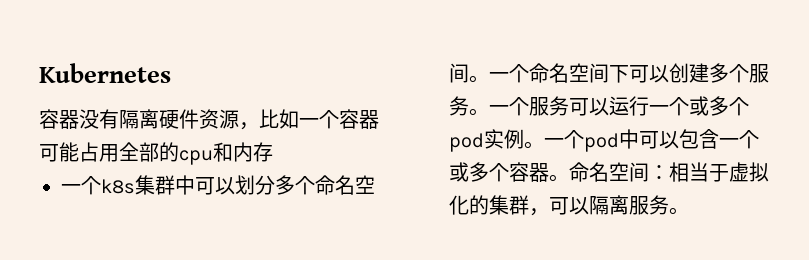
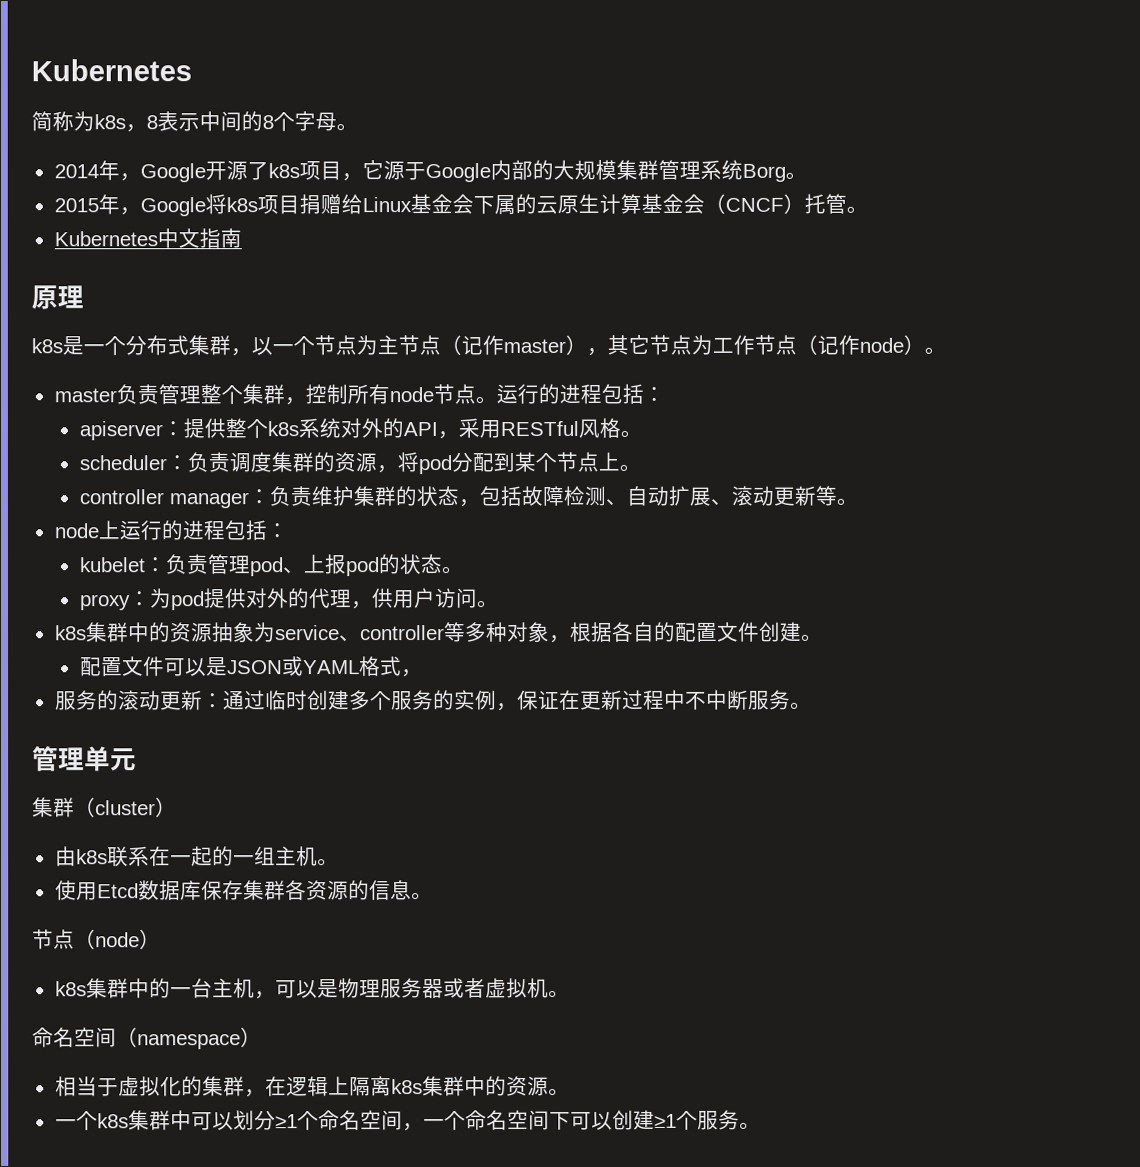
[39,109,379,130] [39,142,273,165] 容器没有隔离硬件资源，比如一个容器可能占用全部的cpu和内存 -> [31,111,358,133] [53,159,807,183] [53,193,868,217] [53,228,242,249] [31,285,84,310] [31,334,946,357] [53,383,665,406] [78,417,642,441] [78,451,641,475] [78,485,858,509] [53,520,288,541] [78,554,463,577] [79,588,499,611] [54,621,823,644] [79,656,423,678] [54,689,812,712] [32,746,137,772] [32,797,177,818] [54,846,339,868] [54,880,433,901] [32,929,161,950] [54,978,570,1000] [32,1027,262,1050] [54,1076,570,1098] 简称为k8s，8表示中间的8个字母。 // 2014年，Google开源了k8s项目，它源于Google内部的大规模集群管理系统Borg。 // 2015年，Google将k8s项目捐赠给Linux基金会下属的云原生计算基金会（CNCF）托管。 // Kubernetes中文指南 // 原理 // k8s是一个分布式集群，以一个节点为主节点（记作master），其它节点为工作节点（记作node）。 // master负责管理整个集群，控制所有node节点。运行的进程包括： // apiserver：提供整个k8s系统对外的API，采用RESTful风格。 // scheduler：负责调度集群的资源，将pod分配到某个节点上。 // controller manager：负责维护集群的状态，包括故障检测、自动扩展、滚动更新等。 // node上运行的进程包括： // kubelet：负责管理pod、上报pod的状态。 // proxy：为pod提供对外的代理，供用户访问。 // k8s集群中的资源抽象为service、controller等多种对象，根据各自的配置文件创建。 // 配置文件可以是JSON或YAML格式， // 服务的滚动更新：通过临时创建多个服务的实例，保证在更新过程中不中断服务。 // 管理单元 // 集群（cluster） // 由k8s联系在一起的一组主机。 // 使用Etcd数据库保存集群各资源的信息。 // 节点（node） // k8s集群中的一台主机，可以是物理服务器或者虚拟机。 // 命名空间（namespace） // 相当于虚拟化的集群，在逻辑上隔离k8s集群中的资源。
[275,175,375,195] [449,63,489,83] 多个命名空间。 -> [274,1110,424,1132] ≥1个命名空间，
[709,63,729,83] 多 -> [653,1113,677,1128] ≥1
[489,96,749,116] [449,129,759,152] [449,162,769,182] [449,195,689,216] 一个服务可以运行一个或多个pod实例。一个pod中可以包含一个或多个容器。命名空间：相当于虚拟化的集群，可以隔离服务。 -> (761, 1125) none

